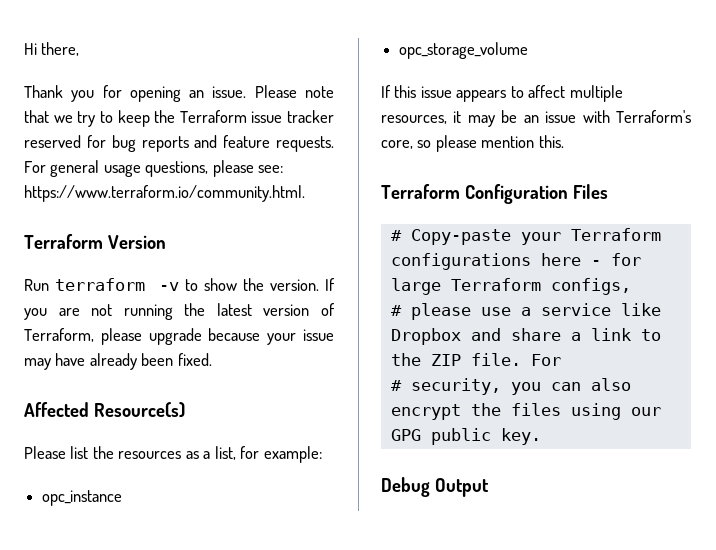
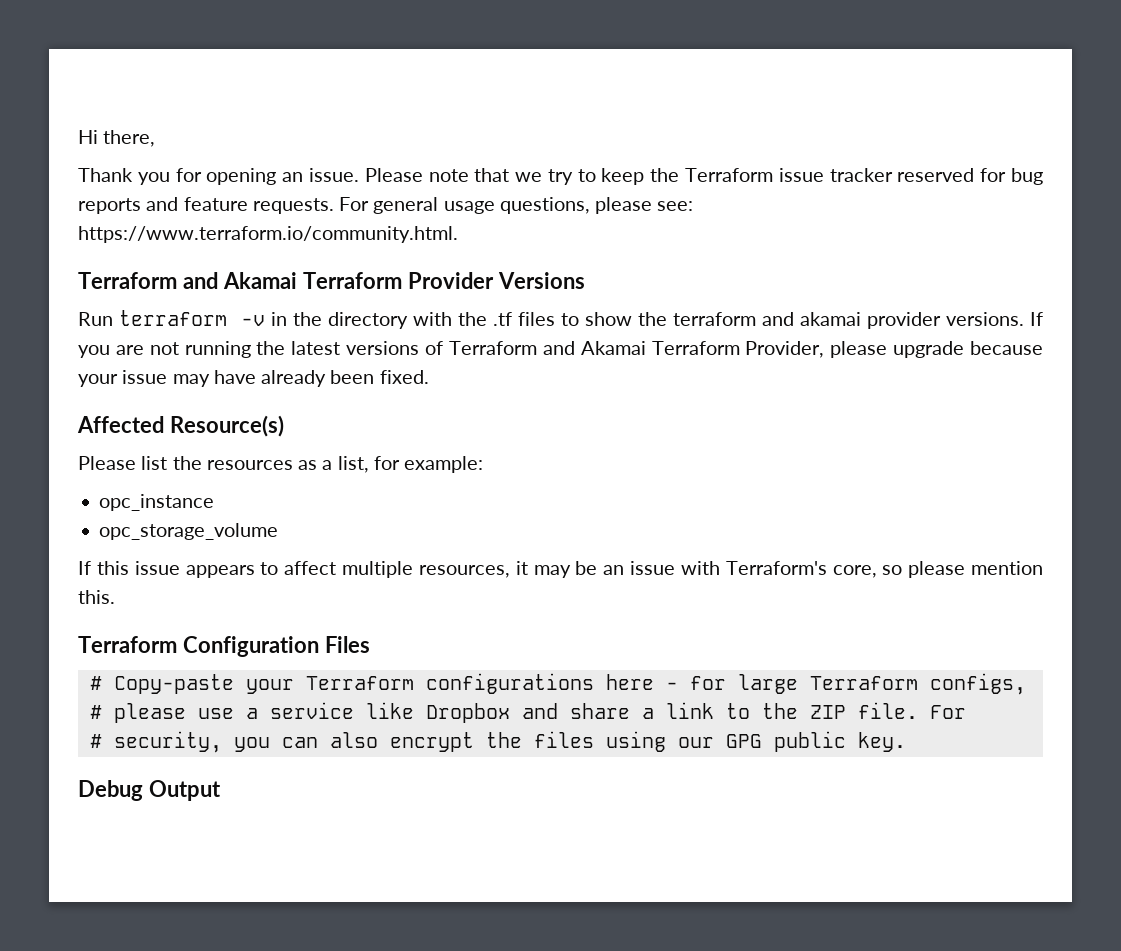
[107,235,166,249] [24,278,319,291] Version // Run terraform -v to show the version. -> [182,272,585,289] [78,310,1024,329] and Akamai Terraform Provider Versions // Run terraform -v in the directory with the .tf files to show the terraform and akamai provider versions.
[263,303,335,316] [24,328,94,342] version of Terraform, -> [346,341,825,358] versions of Terraform and Akamai Terraform Provider,

